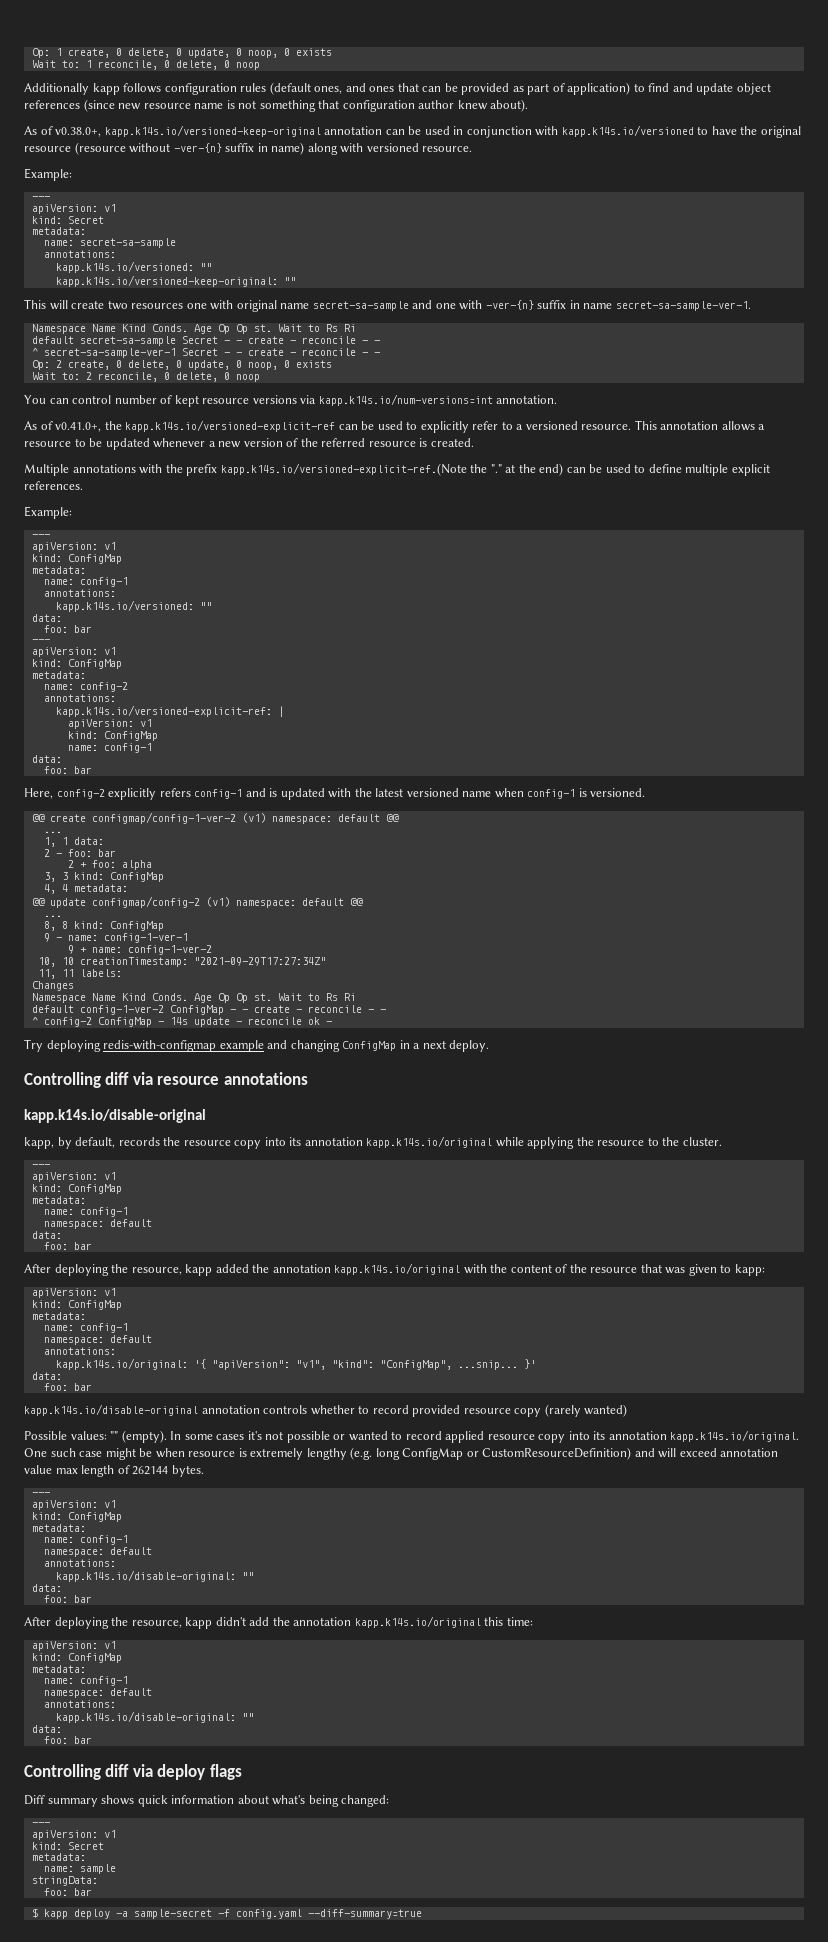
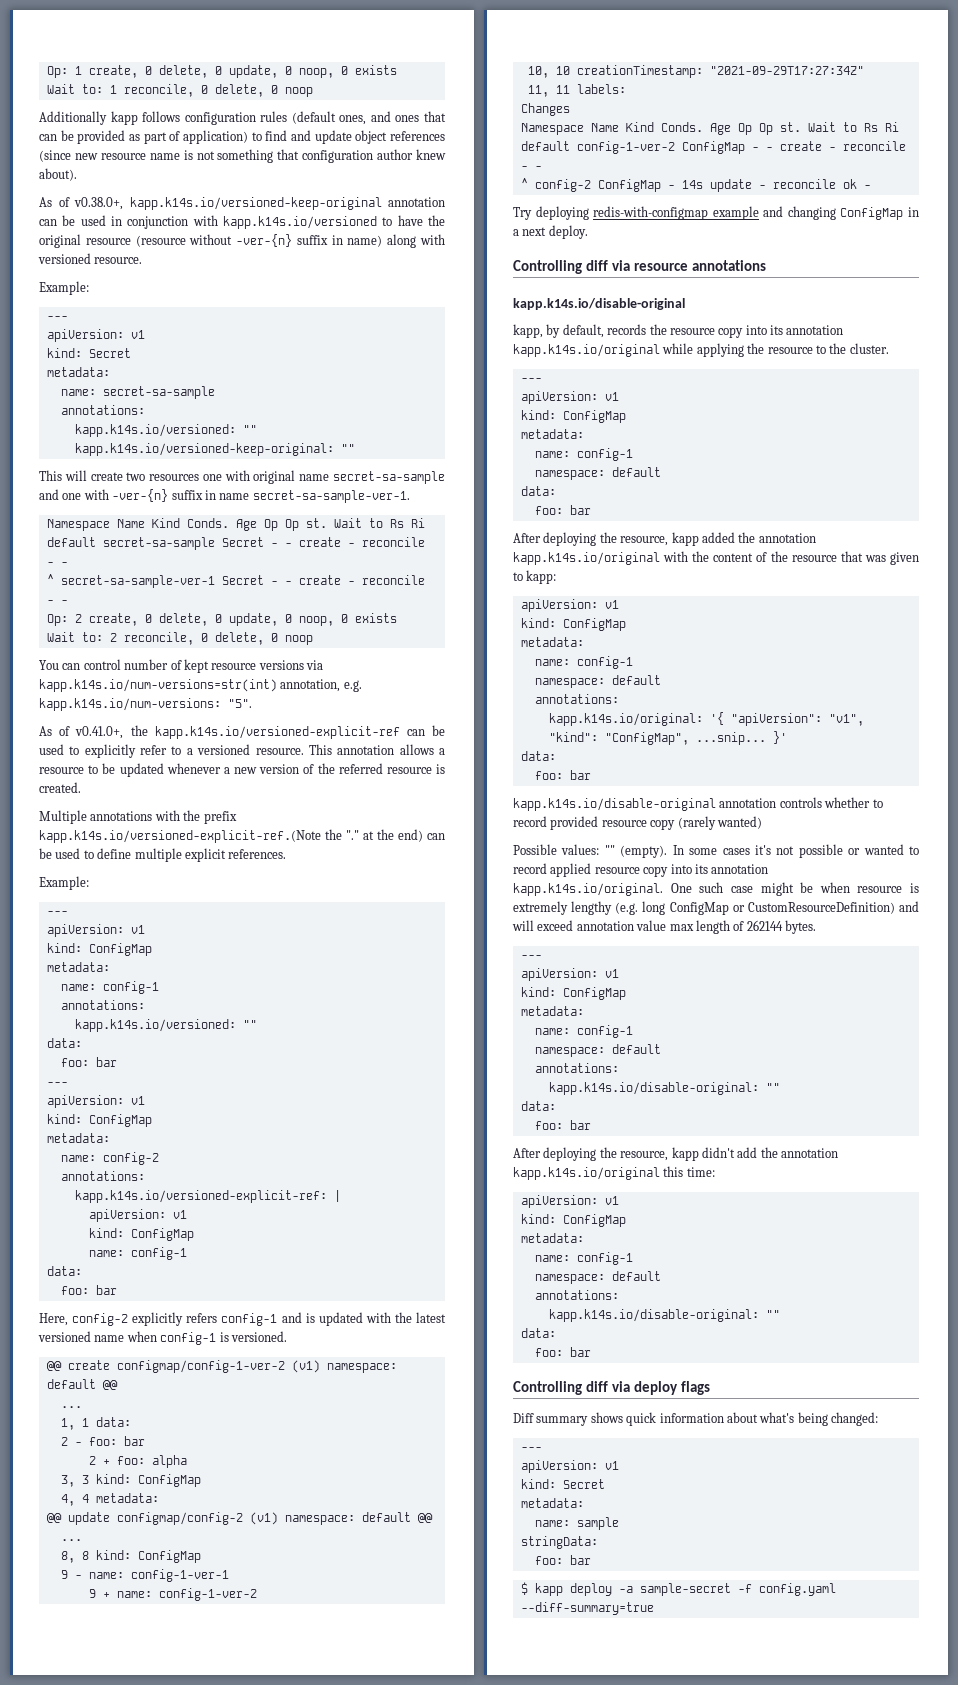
[318,394,558,406] kapp.k14s.io/num-versions=int annotation. -> [39,679,362,692] [39,698,252,711] kapp.k14s.io/num-versions=str(int) annotation, e.g. kapp.k14s.io/num-versions: "5".

